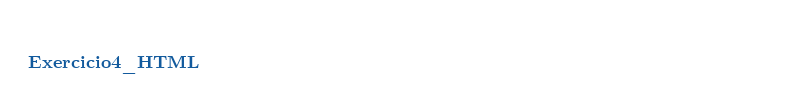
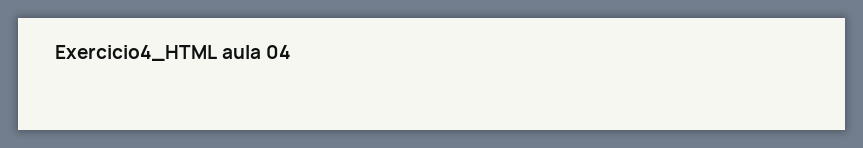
(199, 64) none -> [222,45,292,59] aula 04

